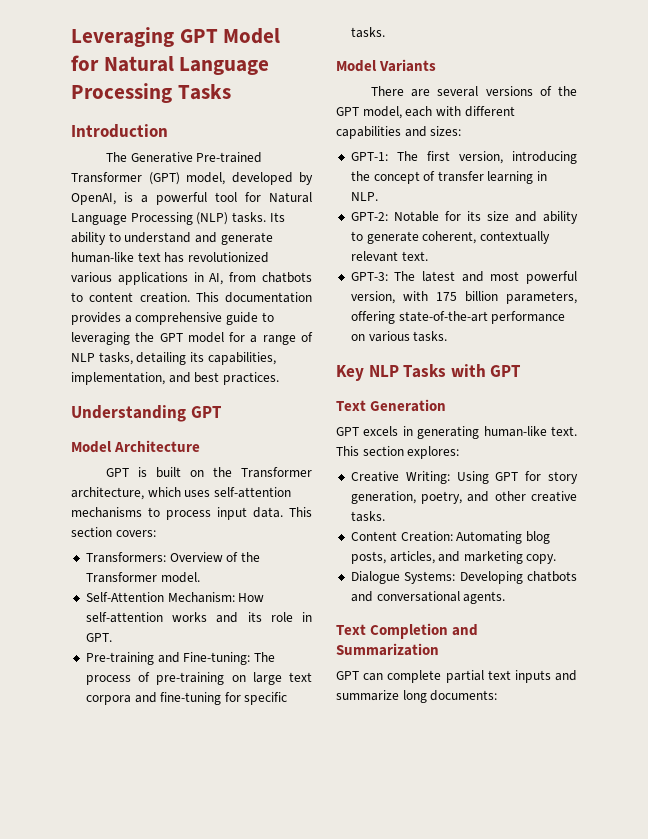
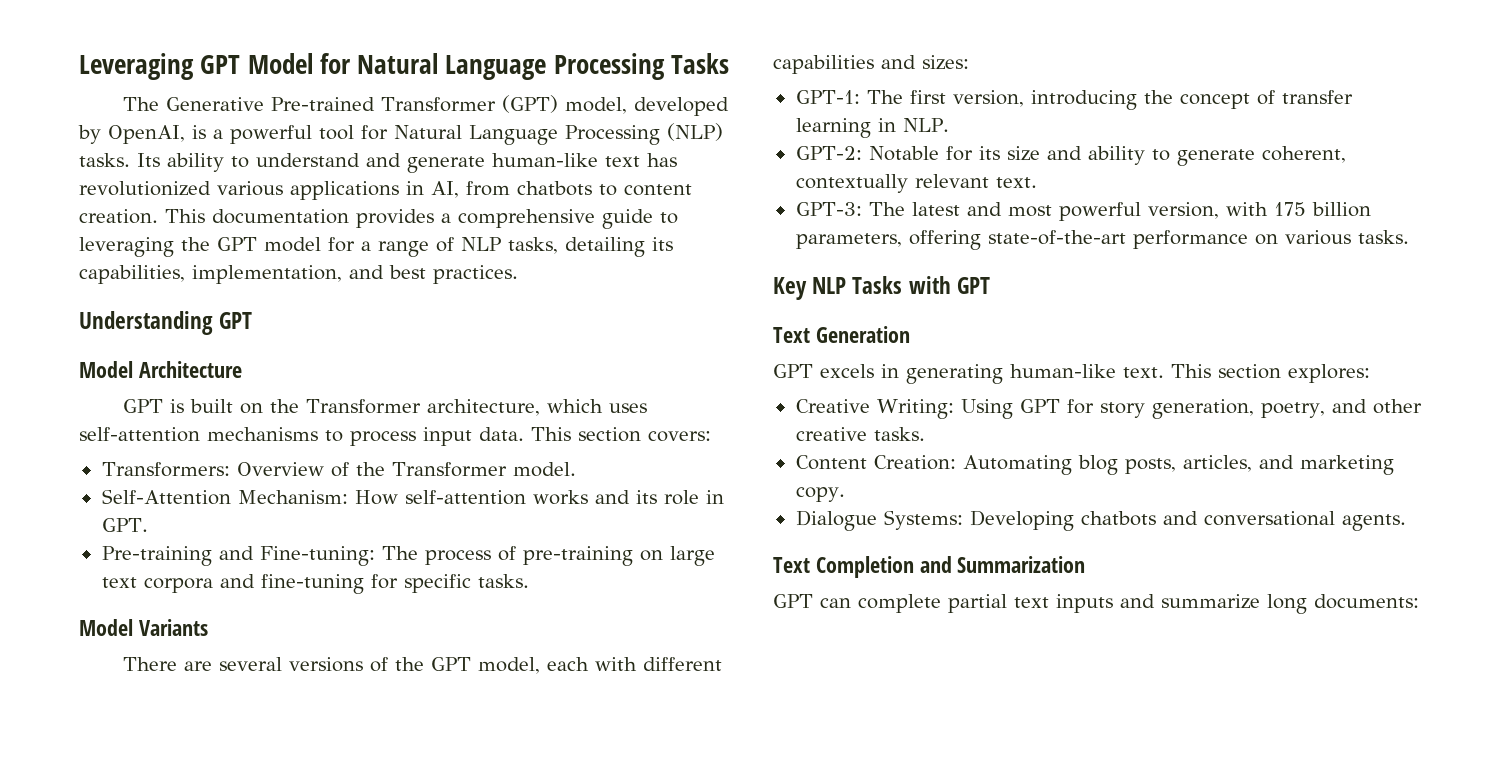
[71,124,168,138] // Introduction -> (730, 63) none

